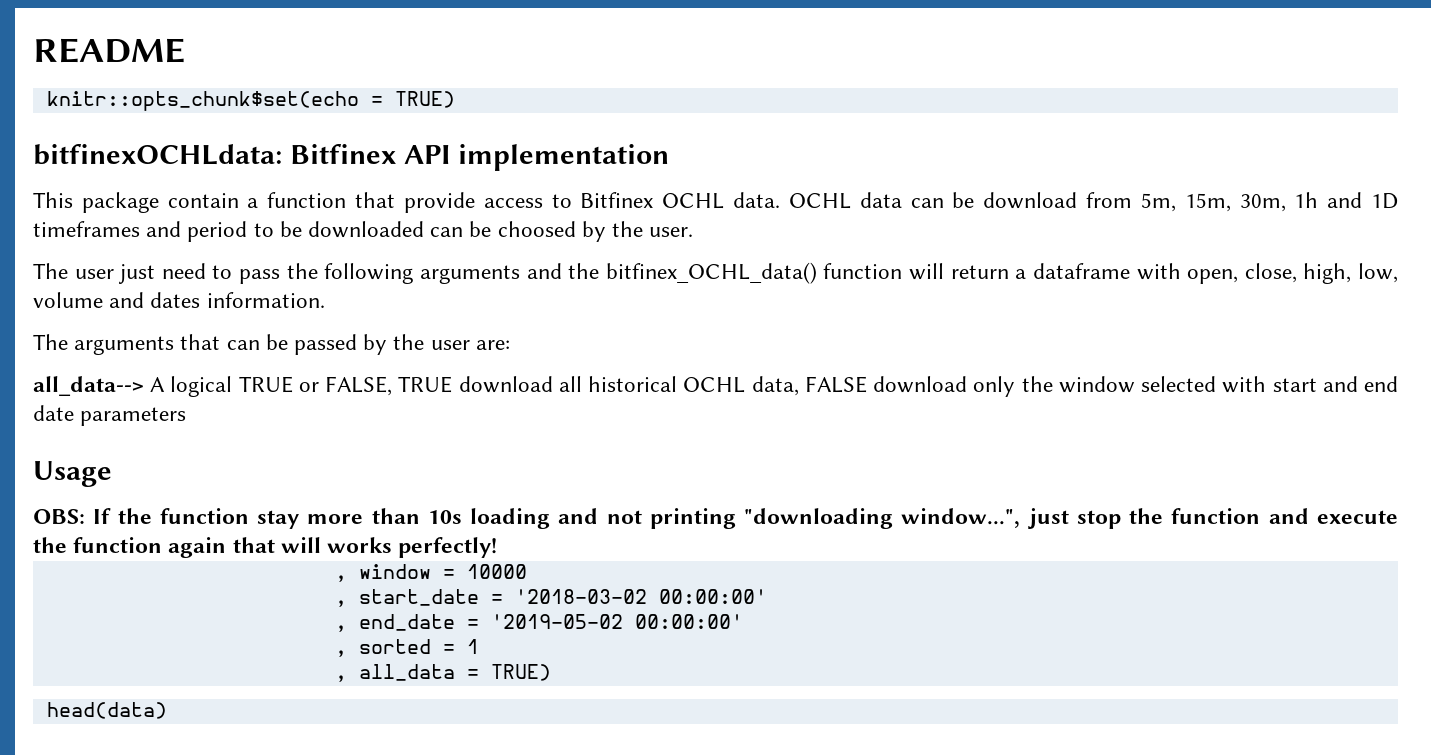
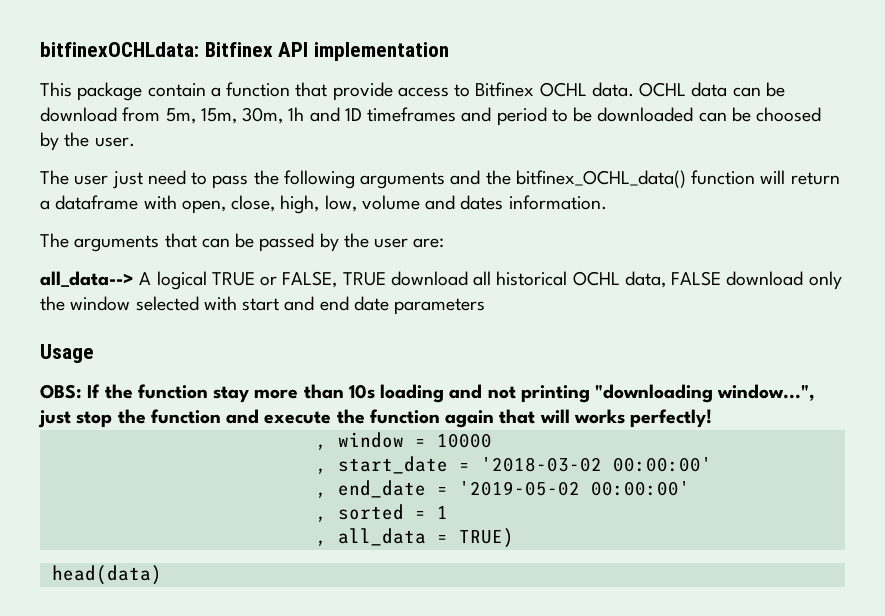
[33,38,185,63] [46,91,455,111] README // knitr::opts_chunk$set(echo = TRUE) // -> (40, 49) none

